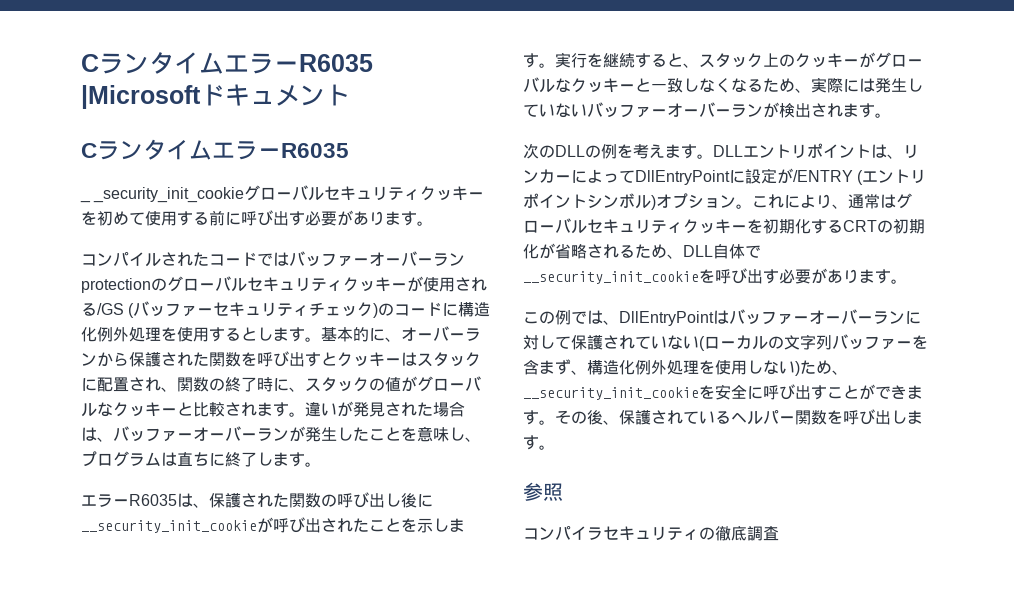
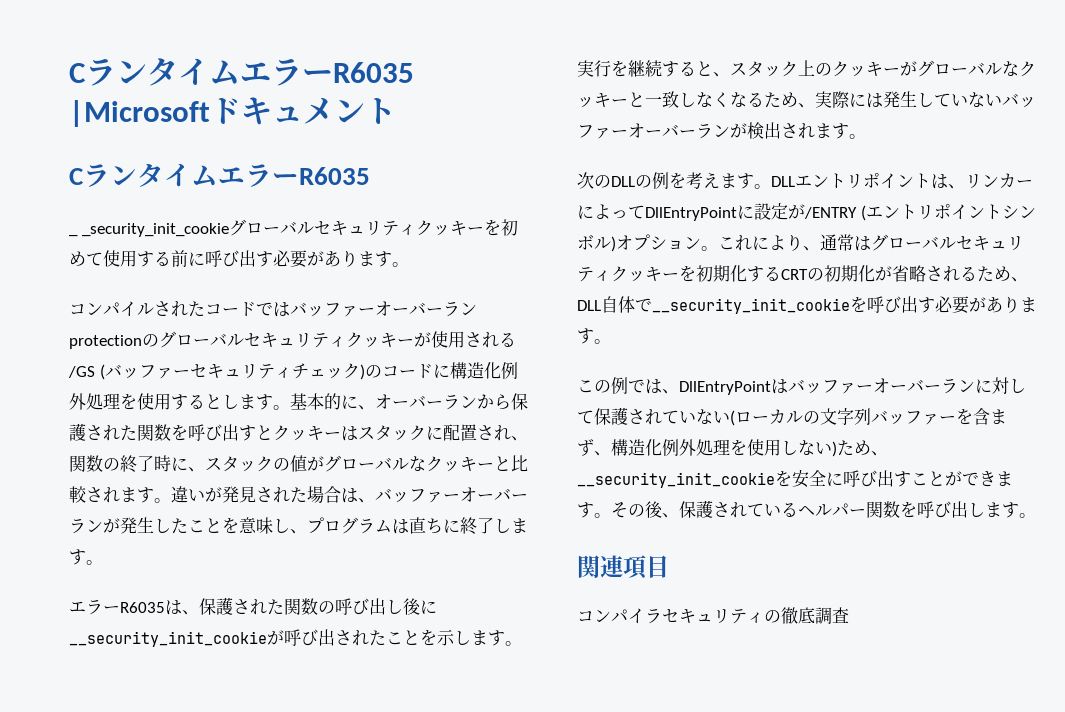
[523,482,563,501] 参照 -> [577,555,669,579] 関連項目

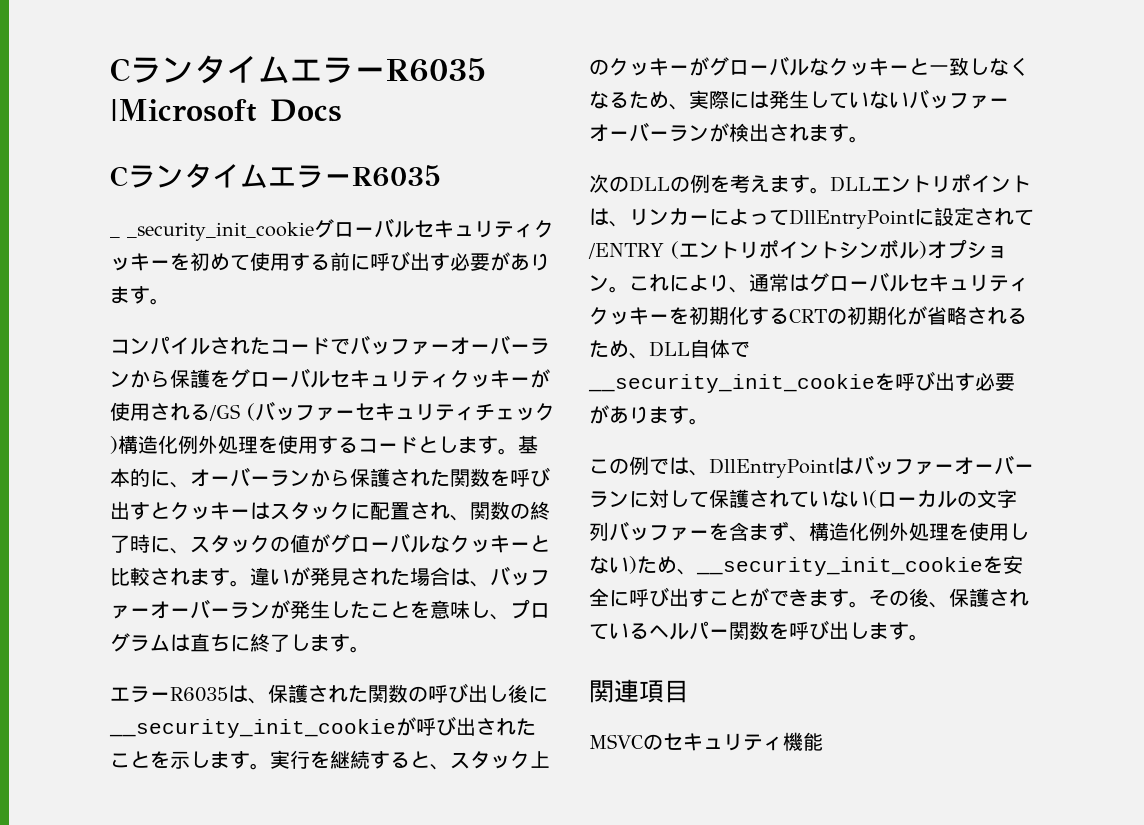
[210,97,396,125] ドキュメント -> [270,99,342,122] Docs
[273,301,477,317] [69,334,159,349] はバッファーオーバーランprotectionの -> [350,335,550,355] [110,369,230,388] バッファーオーバーランから保護を
[364,364,450,379] のコードに -> (118, 445) none
(205, 401) none -> [358,436,418,454] コード
[788,204,805,219] が -> [974,208,1034,226] されて
[577,607,849,624] コンパイラセキュリティの徹底調査 -> [589,732,823,751] MSVCのセキュリティ機能

